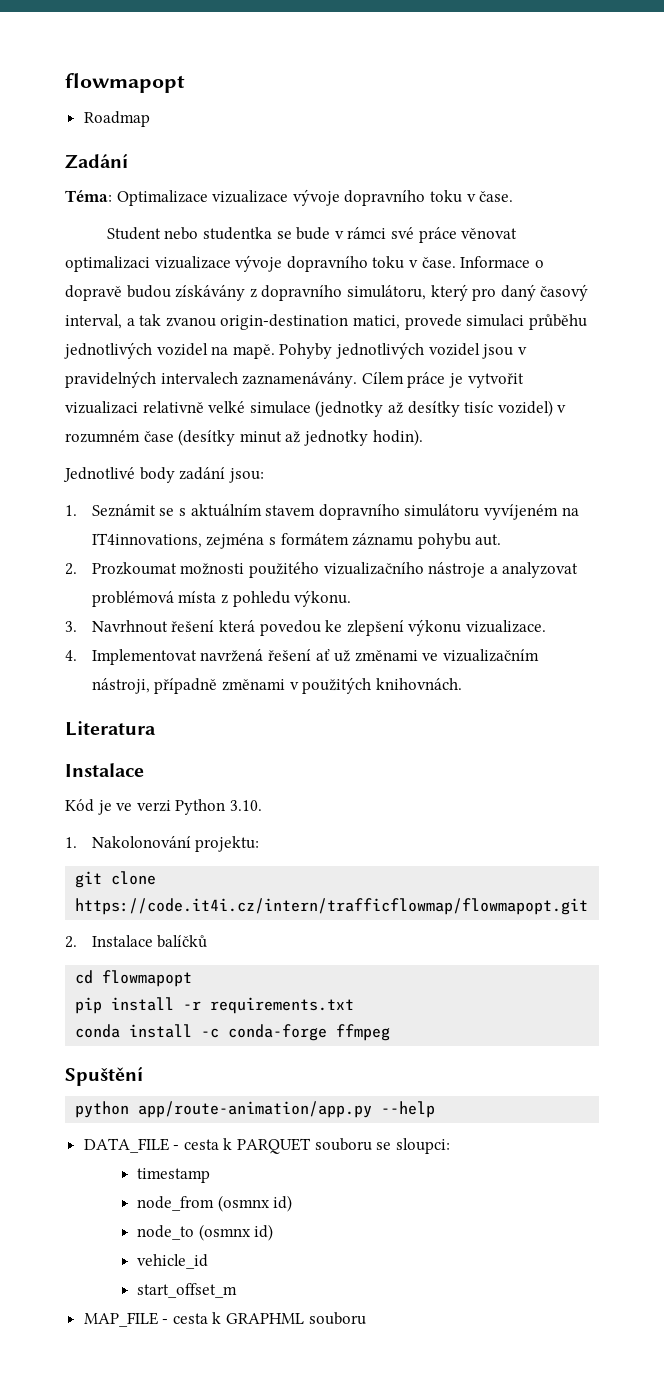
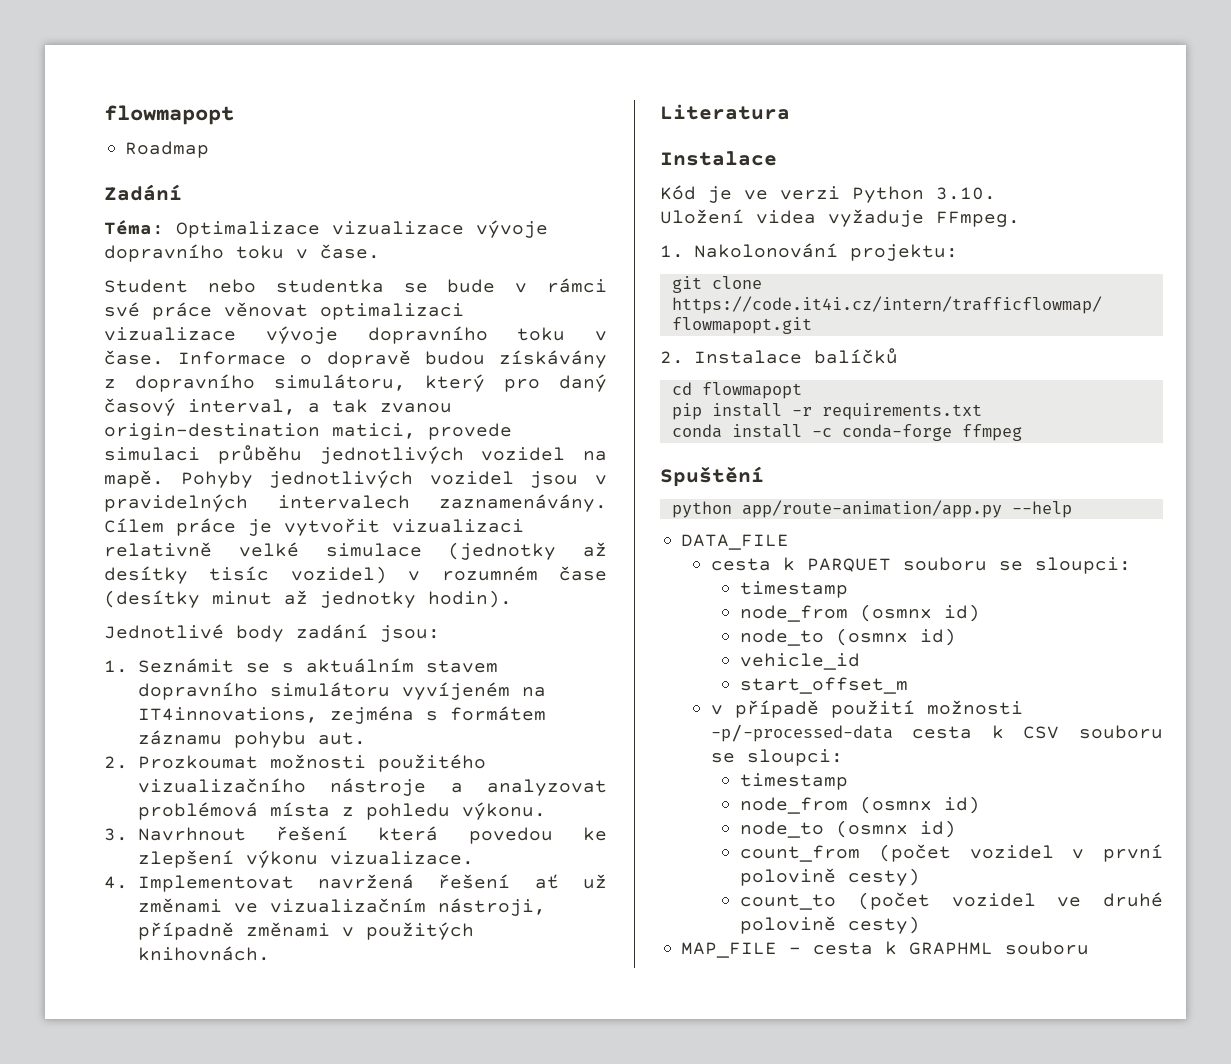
(262, 805) none -> [660,209,1020,227] // Uložení videa vyžaduje FFmpeg.
[173,1145,180,1150] - -> (790, 542) //
(238, 1290) none -> [710,700,1023,718] [710,724,1163,742] [710,749,843,766] [739,773,848,790] [739,796,980,814] [739,820,956,838] [739,844,1163,862] [739,868,920,886] [739,892,1163,910] [739,916,920,934] // v případě použití možnosti -p/-processed-data cesta k CSV souboru se sloupci: // timestamp // node_from (osmnx id) // node_to (osmnx id) // count_from (počet vozidel v první polovině cesty) // count_to (počet vozidel ve druhé polovině cesty)

